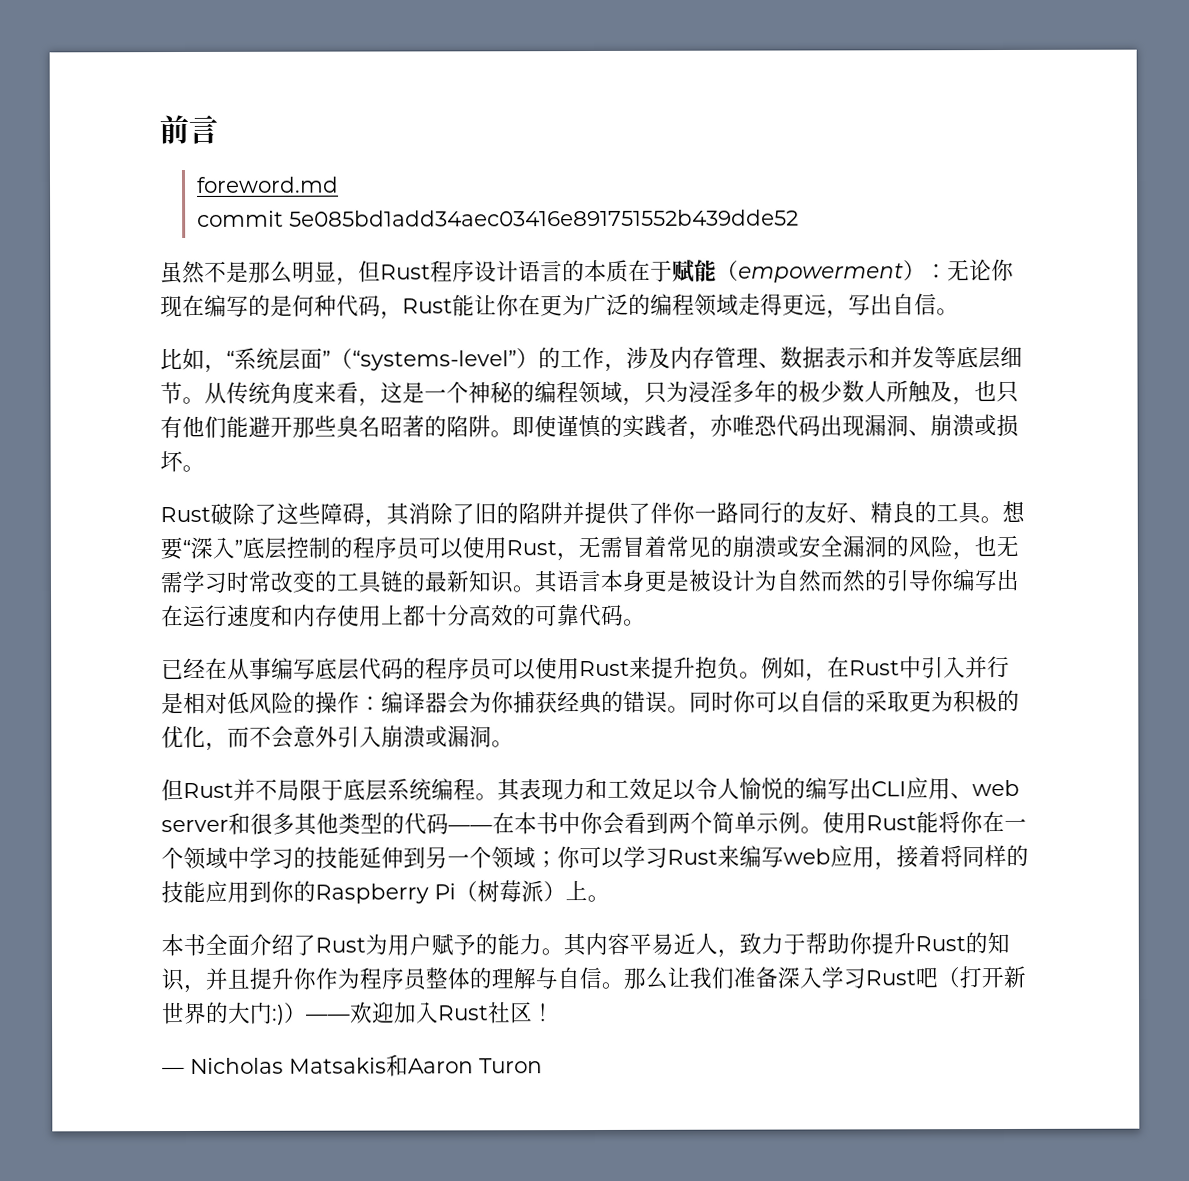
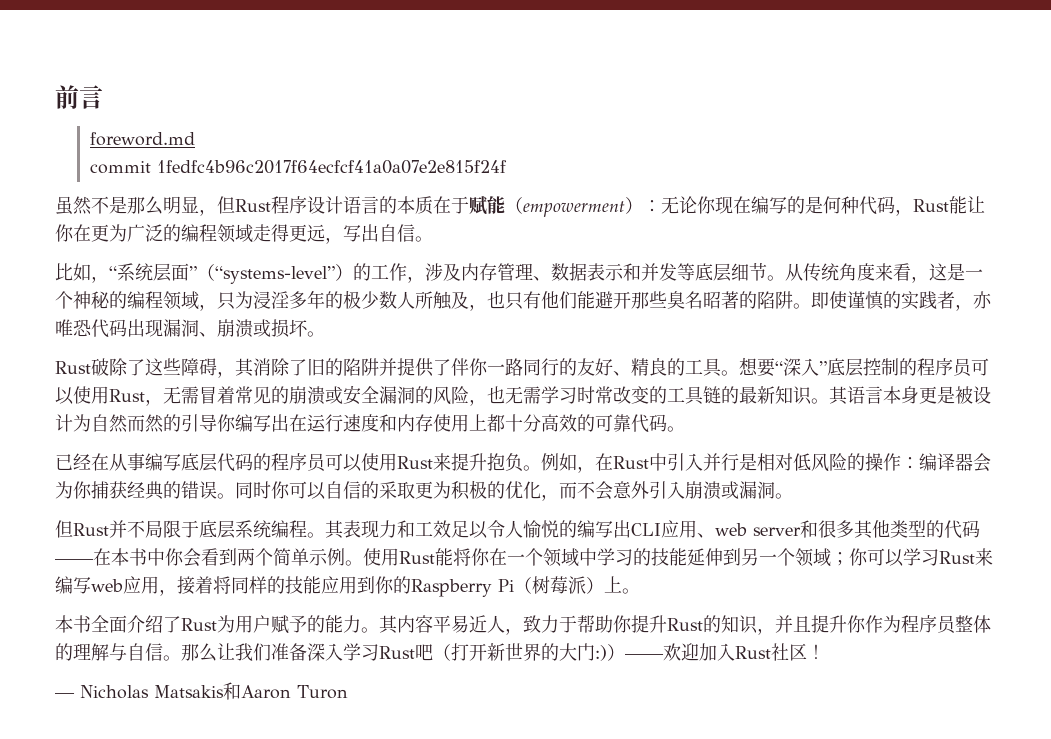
[289,209,800,227] 5e085bd1add34aec03416e891751552b439dde52 -> [156,160,507,174] 1fedfc4b96c2017f64ecfcf41a0a07e2e815f24f

